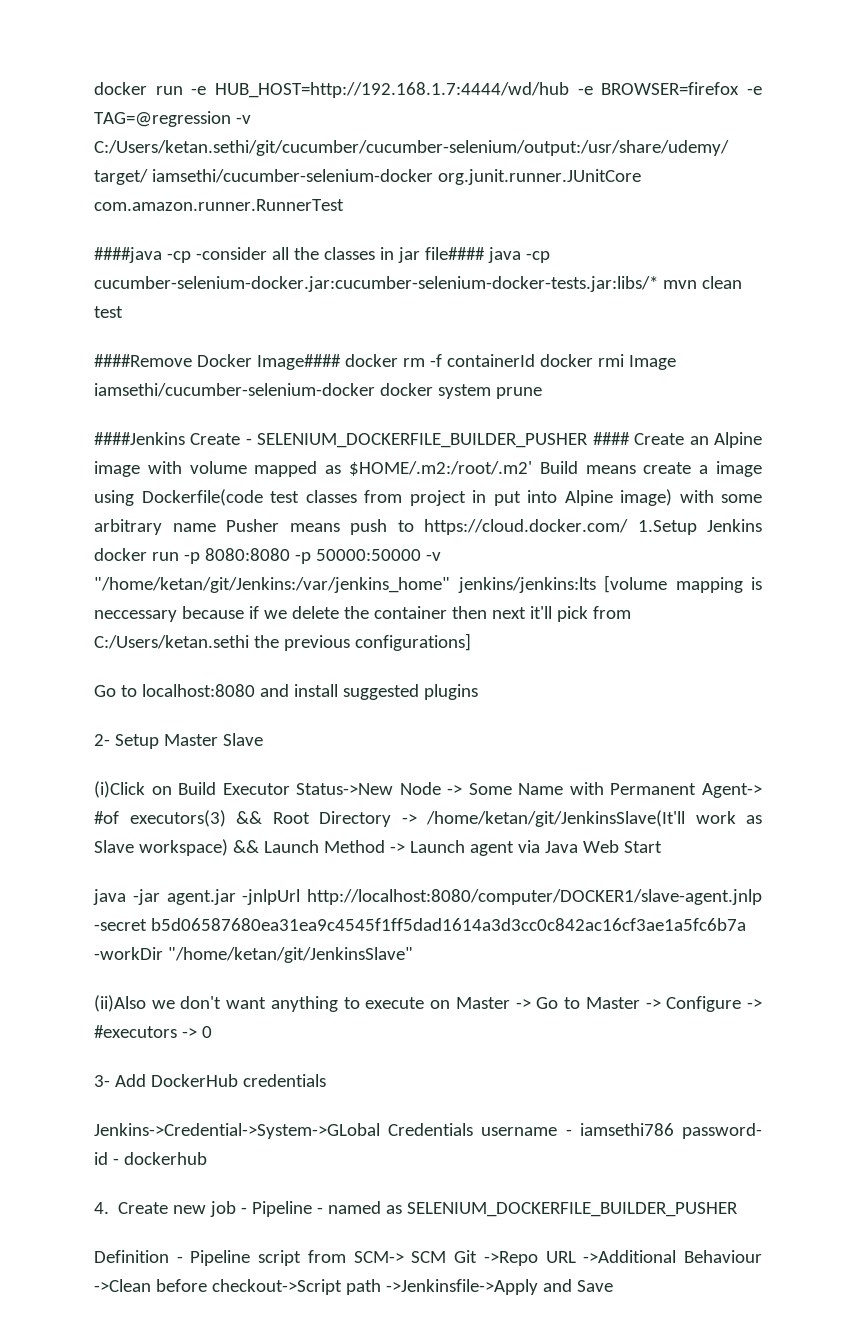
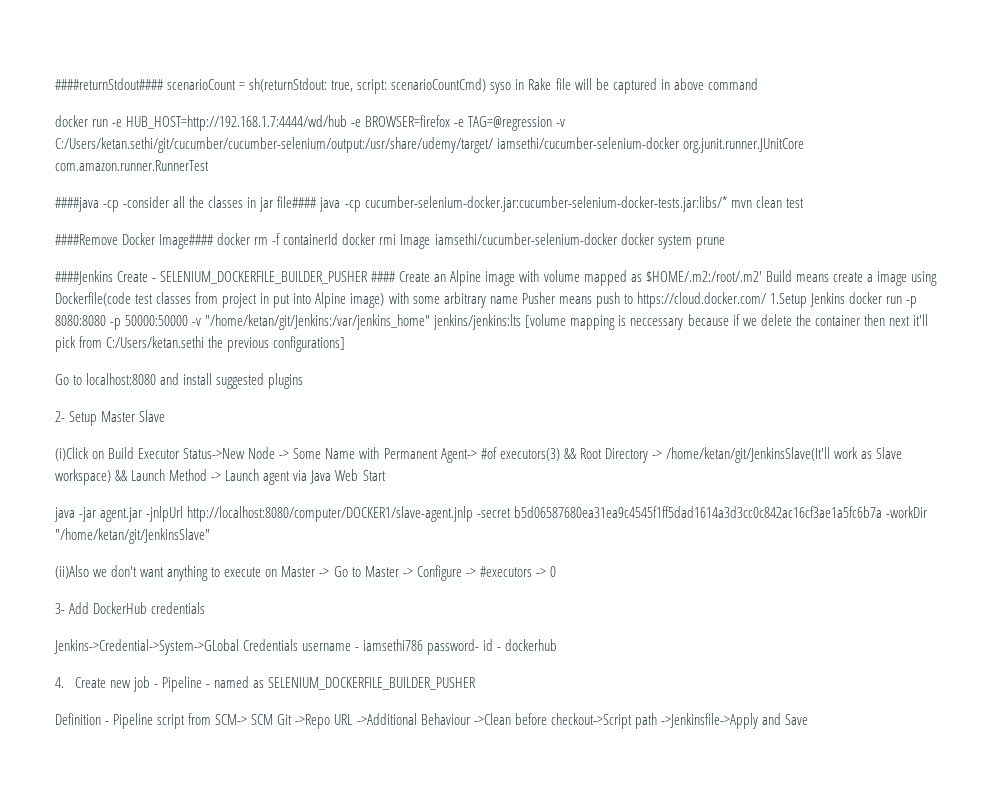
(94, 88) none -> [55,78,758,94] ####returnStdout#### scenarioCount = sh(returnStdout: true, script: scenarioCountCmd) syso in Rake file will be captured in above command //

